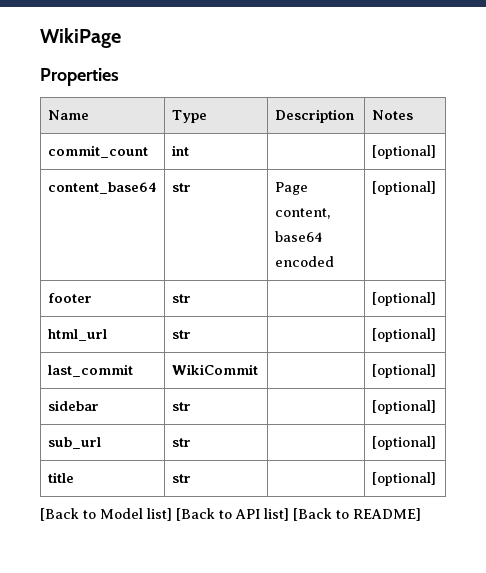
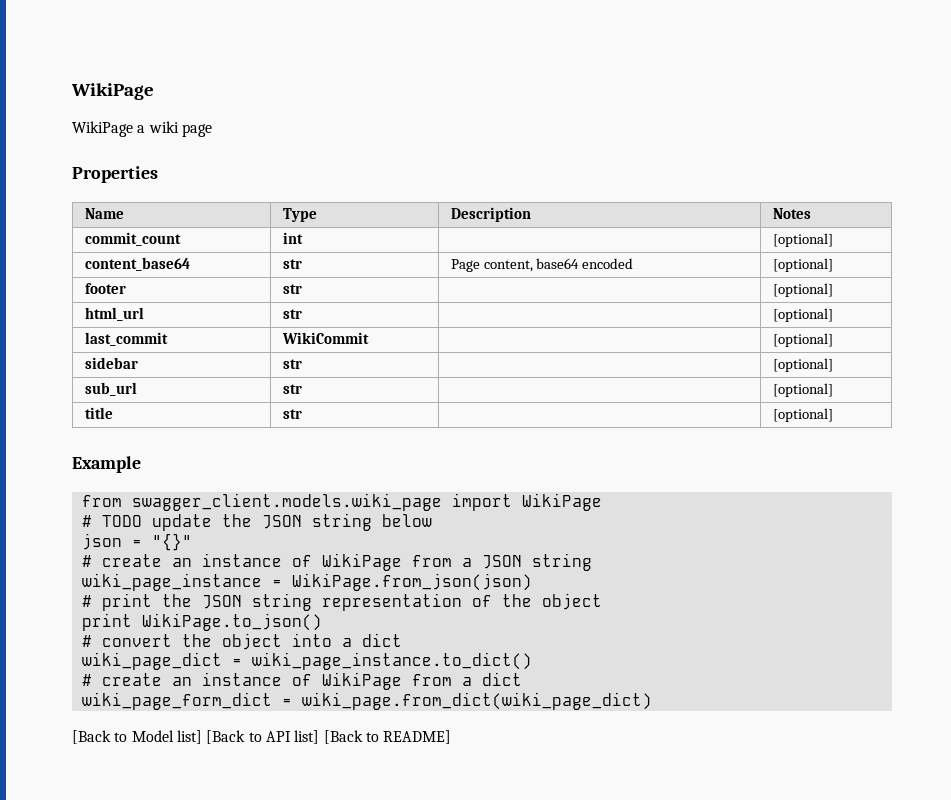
[40,28,121,48] WikiPage -> [71,83,154,100] [72,121,212,137] WikiPage // WikiPage a wiki page
(436, 479) none -> [72,456,141,473] [81,493,602,511] [81,513,432,531] [81,533,192,551] [81,553,592,571] [81,573,532,591] [81,593,602,611] [81,613,322,631] [81,633,402,650] [81,652,532,670] [81,672,522,690] [81,692,652,710] // Example // from swagger_client.models.wiki_page import WikiPage // # TODO update the JSON string below // json = "{}" // # create an instance of WikiPage from a JSON string // wiki_page_instance = WikiPage.from_json(json) // # print the JSON string representation of the object // print WikiPage.to_json() // # convert the object into a dict // wiki_page_dict = wiki_page_instance.to_dict() // # create an instance of WikiPage from a dict // wiki_page_form_dict = wiki_page.from_dict(wiki_page_dict)

